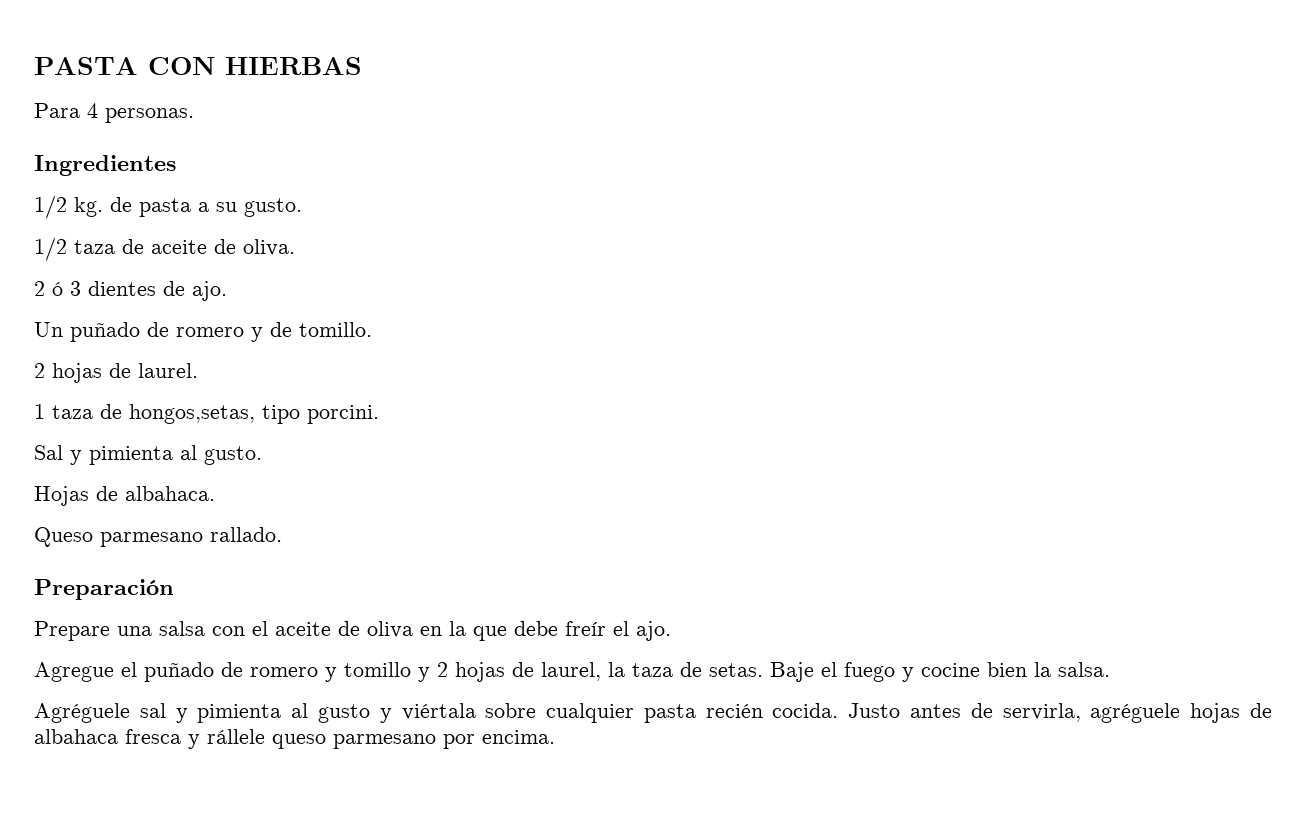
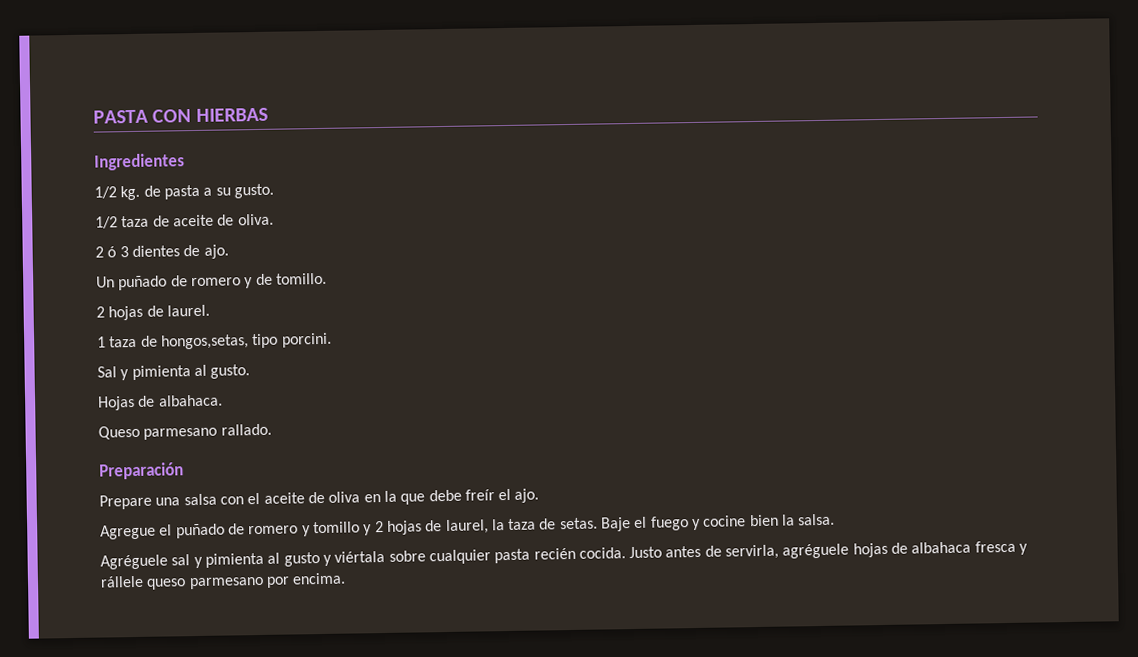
[34,103,194,123] // Para 4 personas. -> (268, 114) none

